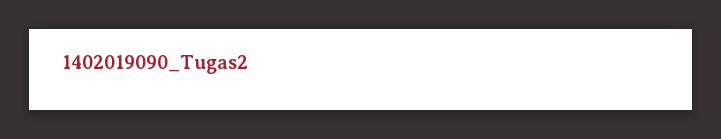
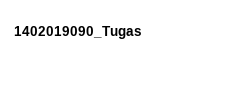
[62,55,248,74] 1402019090_Tugas2 -> [14,26,142,39] 1402019090_Tugas

